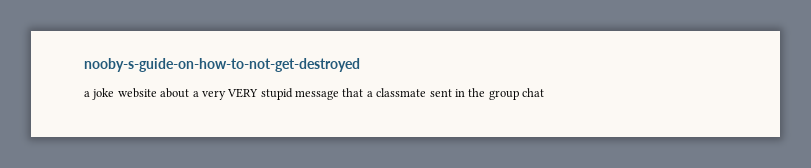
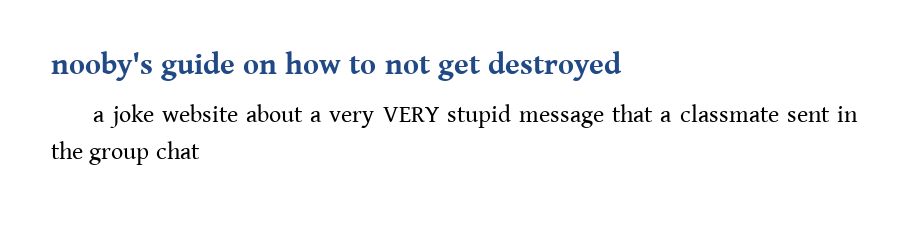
[84,58,360,72] nooby-s-guide-on-how-to-not-get-destroyed -> [51,51,622,81] nooby's guide on how to not get destroyed

